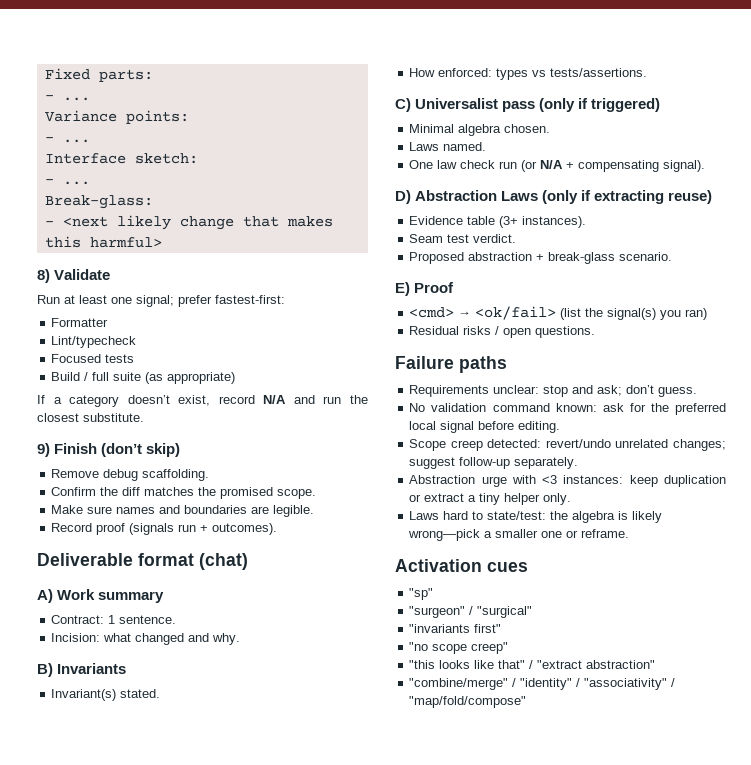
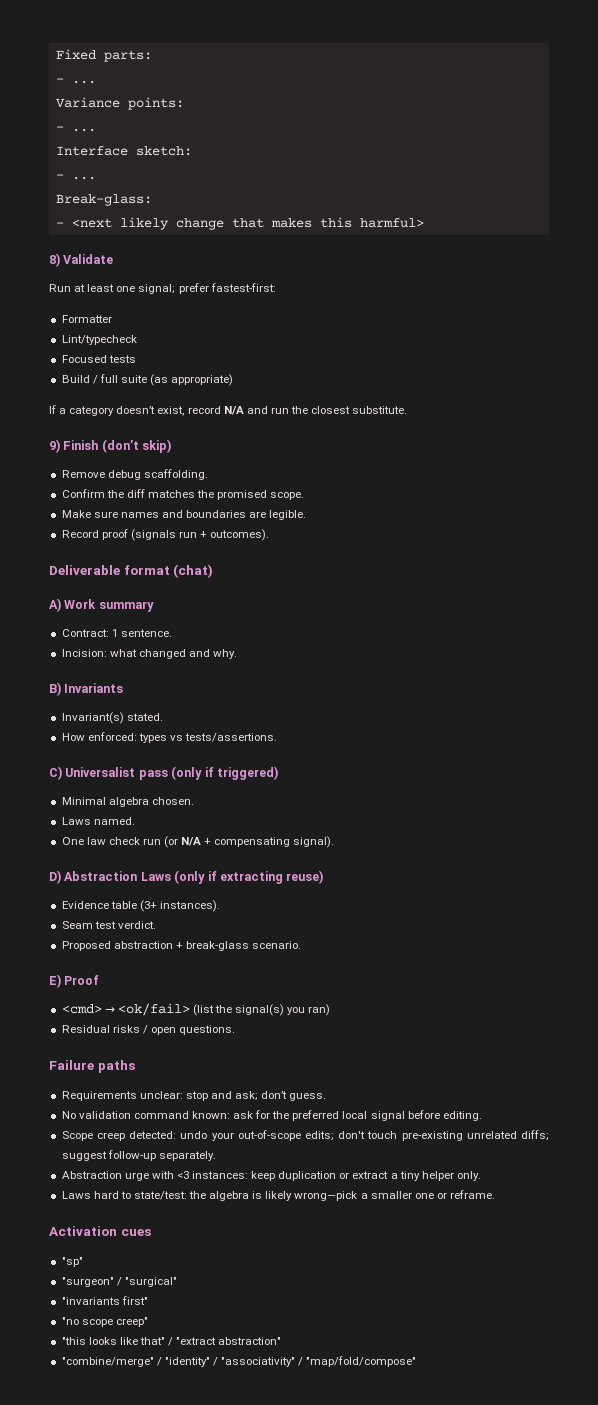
[545,439,726,451] revert/undo unrelated changes; -> [180,1130,549,1141] undo your out-of-scope edits; don't touch pre-existing unrelated diffs;

